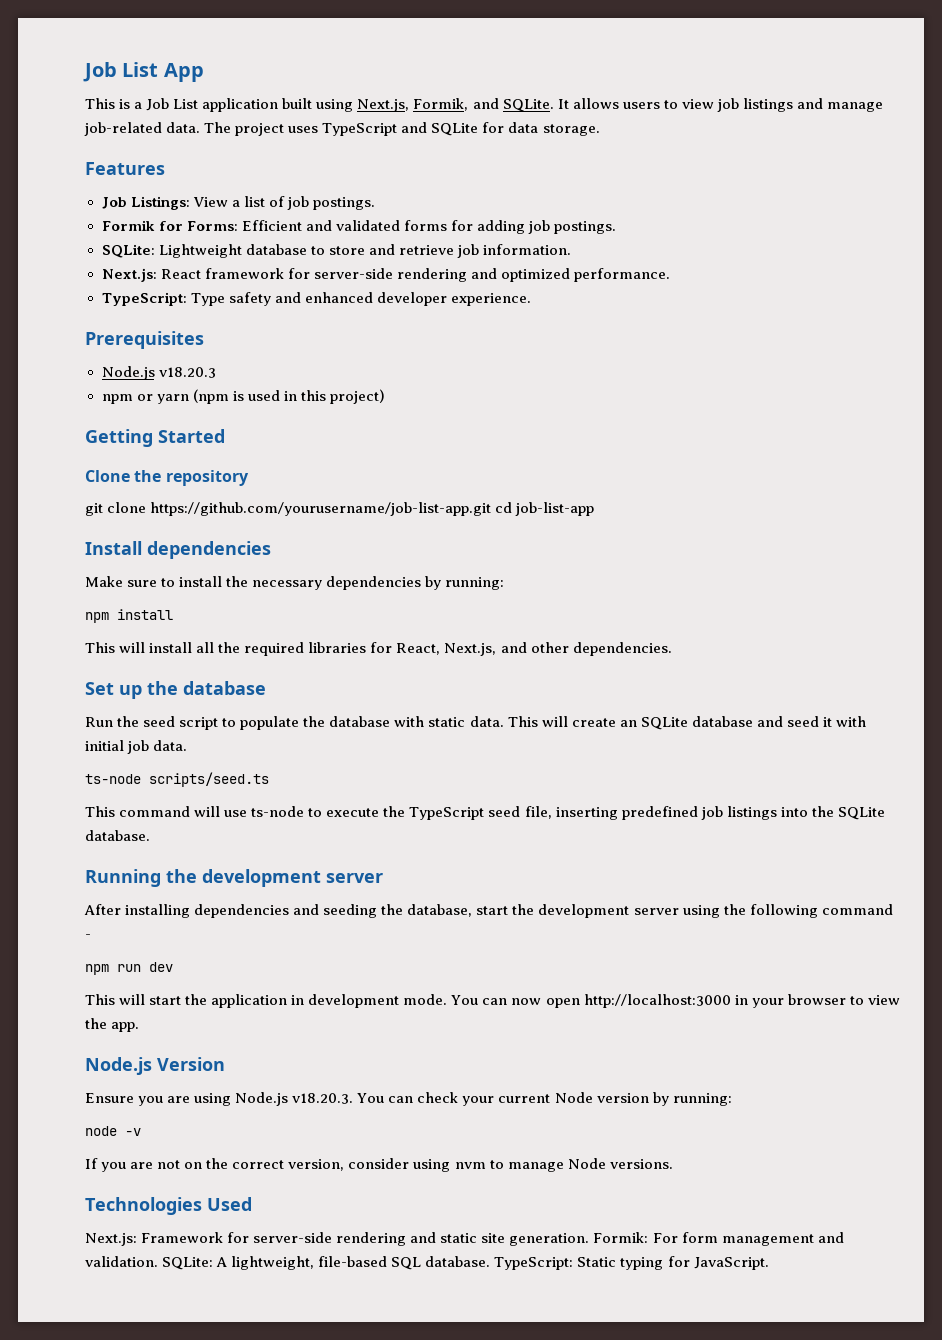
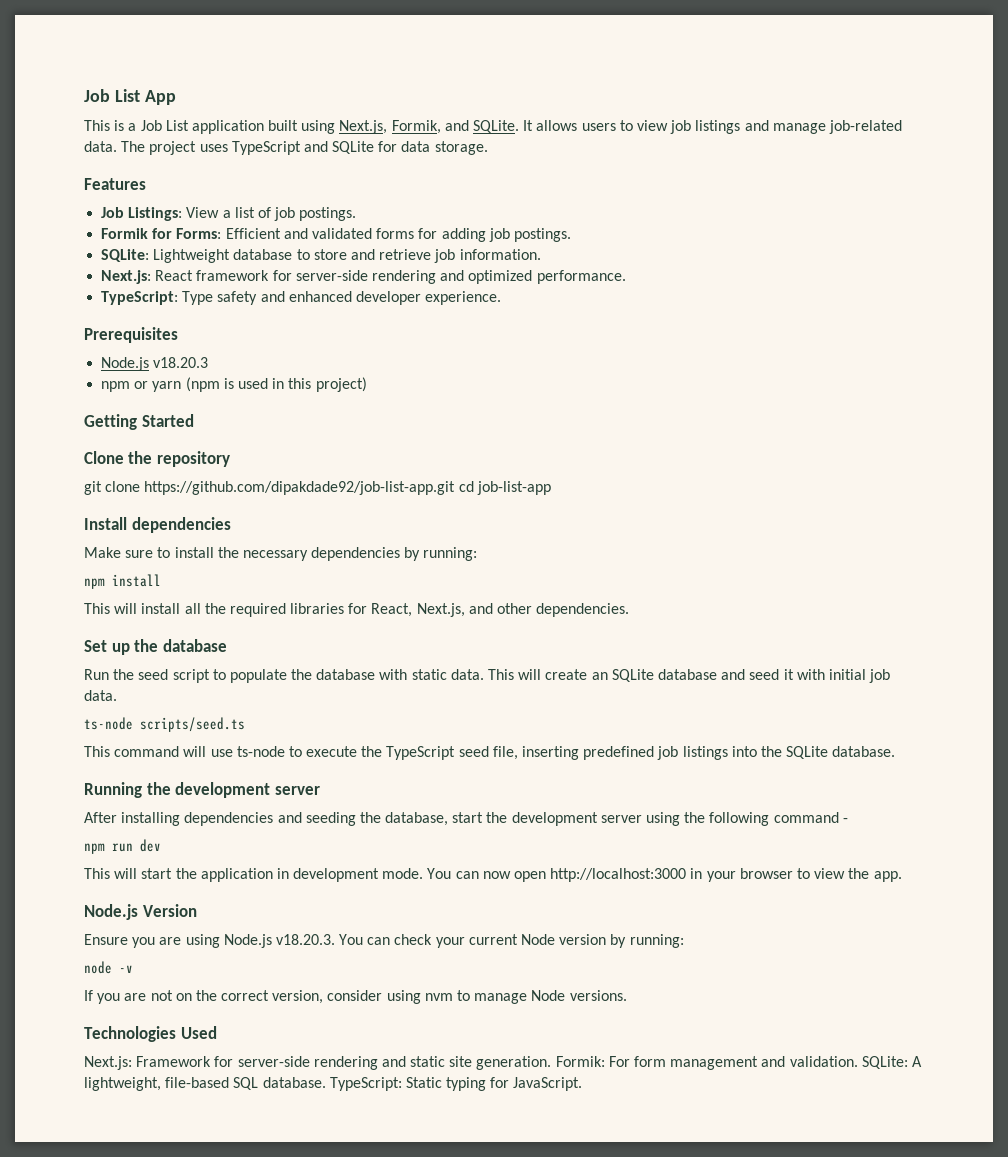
[150,502,492,516] https://github.com/yourusername/job-list-app.git -> [144,481,456,495] https://github.com/dipakdade92/job-list-app.git

